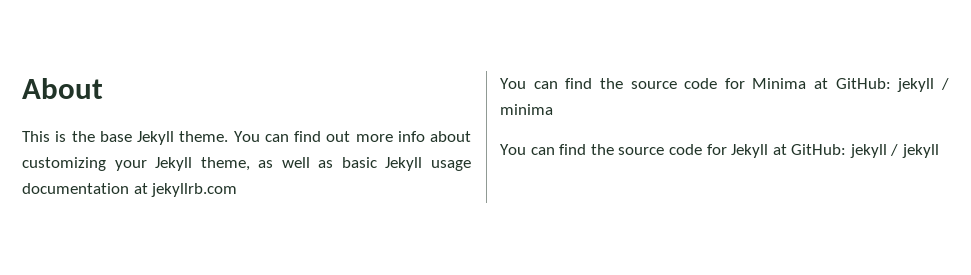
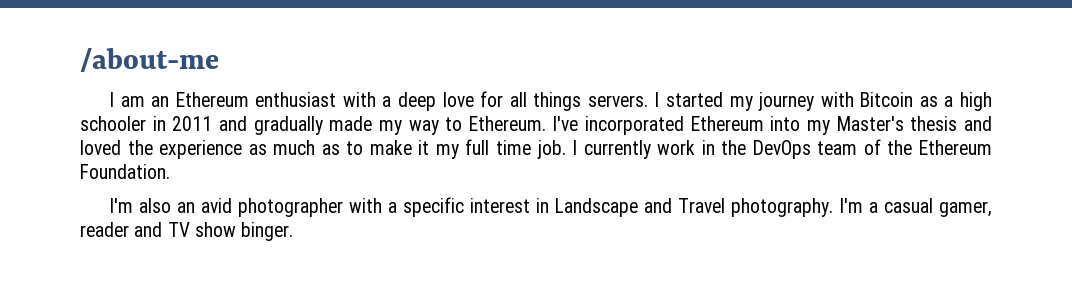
[22,78,103,99] [22,131,471,145] [22,157,471,171] [22,183,238,197] [500,78,949,92] [500,104,553,115] [500,144,940,158] About // This is the base Jekyll theme. You can find out more info about customizing your Jekyll theme, as well as basic Jekyll usage documentation at jekyllrb.com // You can find the source code for Minima at GitHub: jekyll / minima // You can find the source code for Jekyll at GitHub: jekyll / jekyll -> [80,48,219,72] [109,91,993,111] [80,116,992,135] [80,139,992,159] [80,164,170,179] [109,197,993,217] [80,222,294,241] /about-me // I am an Ethereum enthusiast with a deep love for all things servers. I started my journey with Bitcoin as a high schooler in 2011 and gradually made my way to Ethereum. I've incorporated Ethereum into my Master's thesis and loved the experience as much as to make it my full time job. I currently work in the DevOps team of the Ethereum Foundation. // I'm also an avid photographer with a specific interest in Landscape and Travel photography. I'm a casual gamer, reader and TV show binger.

